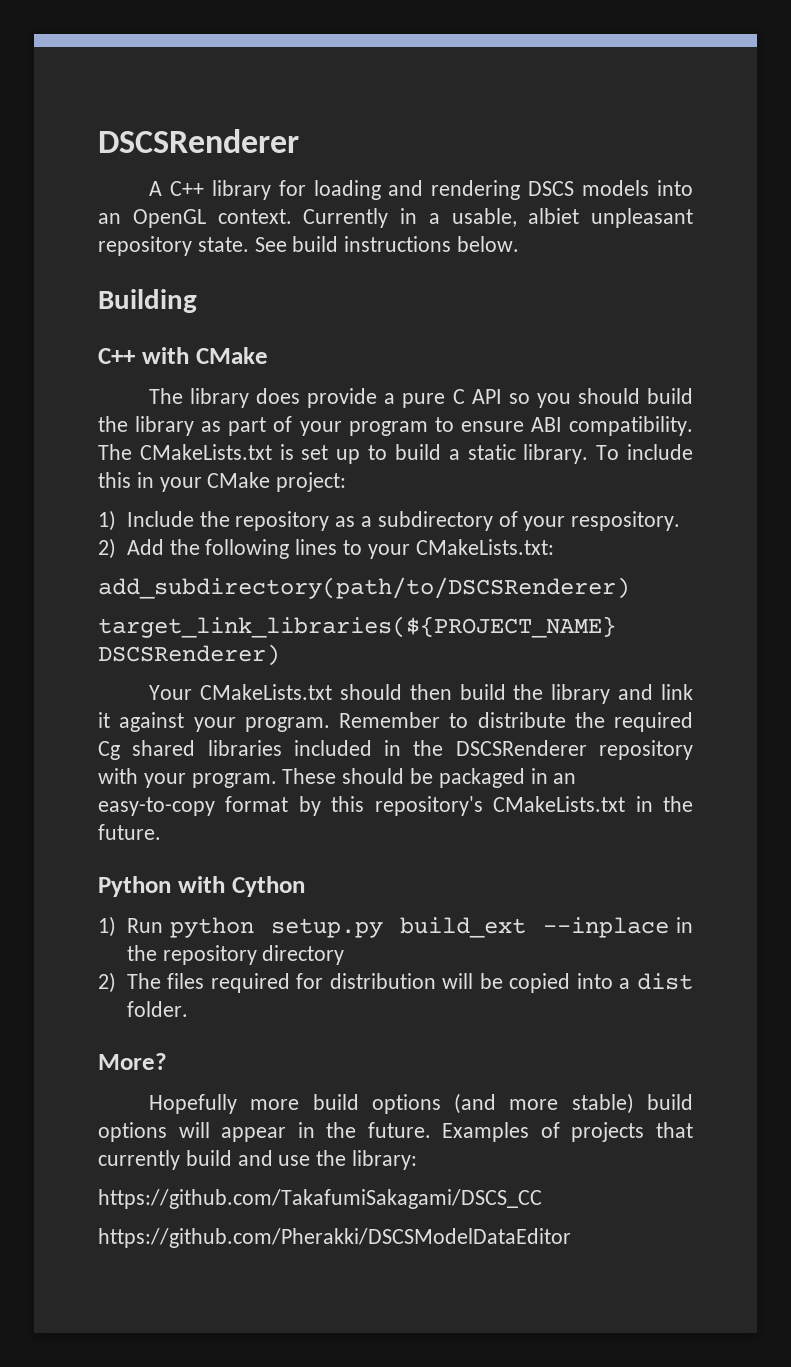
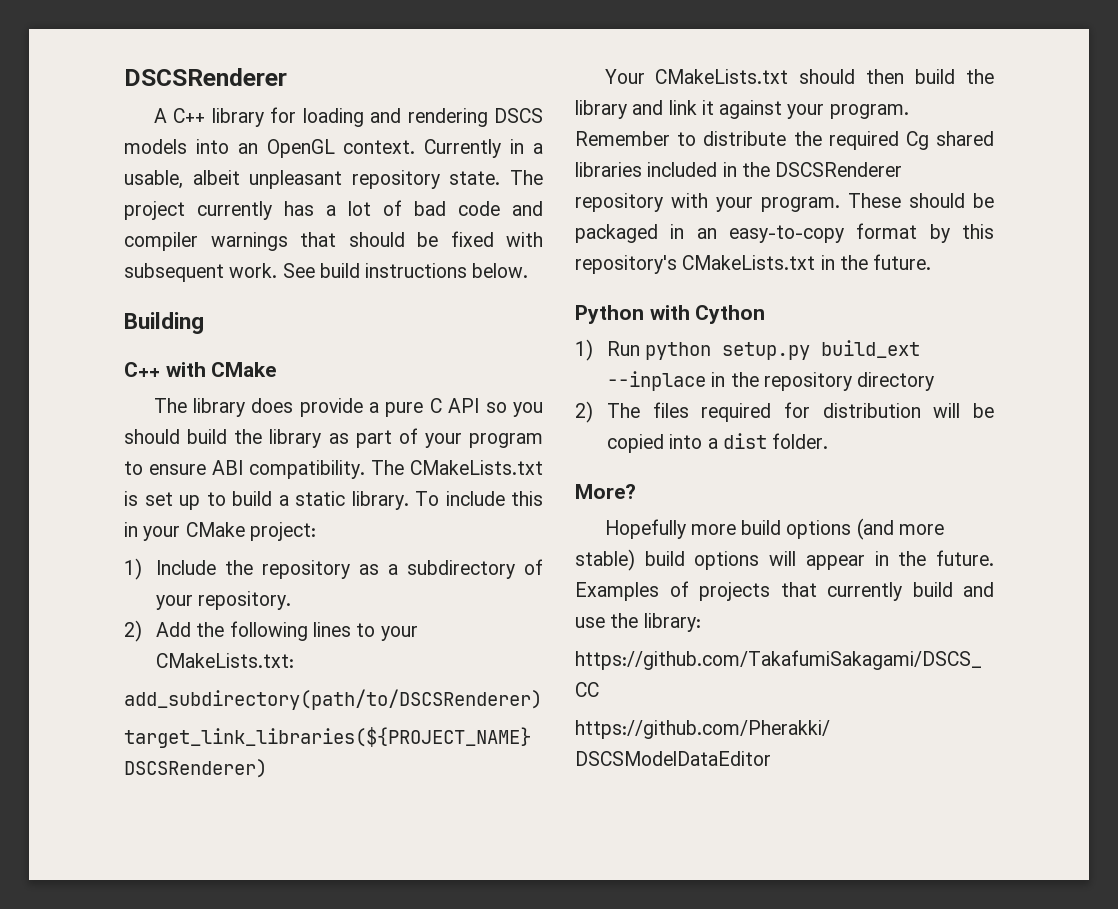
[528,208,580,224] albiet -> [192,170,240,185] albeit
(249, 244) none -> [510,170,543,185] [124,200,543,220] [124,231,543,251] [124,263,278,282] The project currently has a lot of bad code and compiler warnings that should be fixed with subsequent work.
[571,511,681,531] respository. -> [198,591,292,610] repository.

